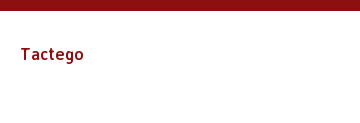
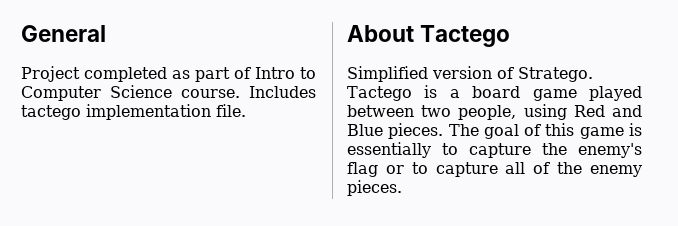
[20,48,84,64] Tactego -> [21,25,106,42] [21,66,316,82] [21,85,316,101] [21,104,246,120] [347,25,511,47] [347,66,593,82] [347,85,642,101] [347,104,642,120] [347,123,642,139] [347,142,642,158] [347,162,642,177] [347,180,402,196] General // Project completed as part of Intro to Computer Science course. Includes tactego implementation file. // About Tactego // Simplified version of Stratego. Tactego is a board game played between two people, using Red and Blue pieces. The goal of this game is essentially to capture the enemy's flag or to capture all of the enemy pieces.

